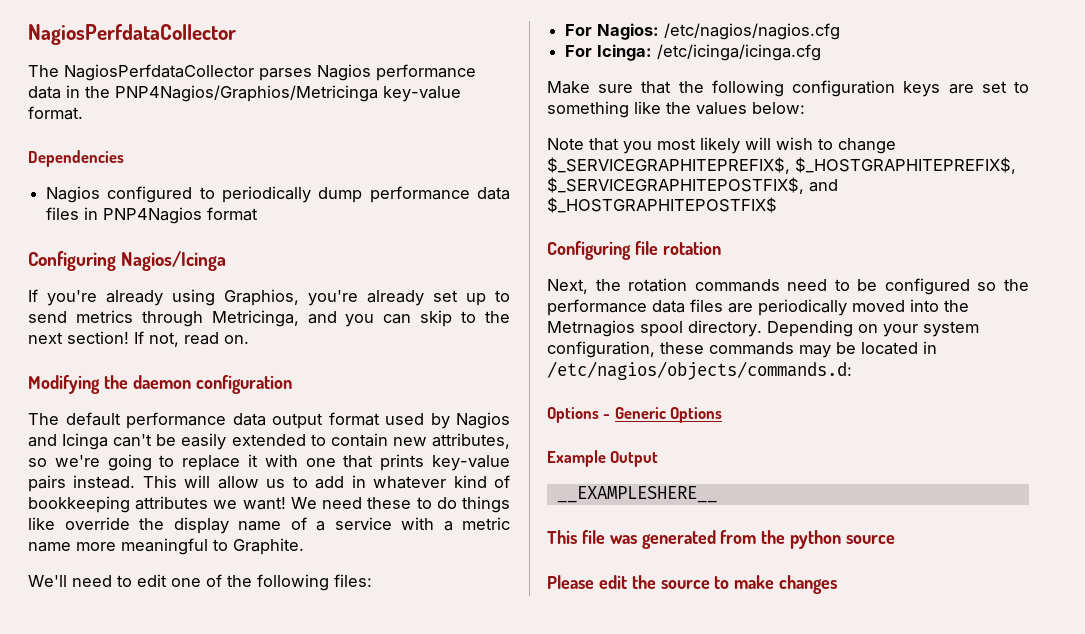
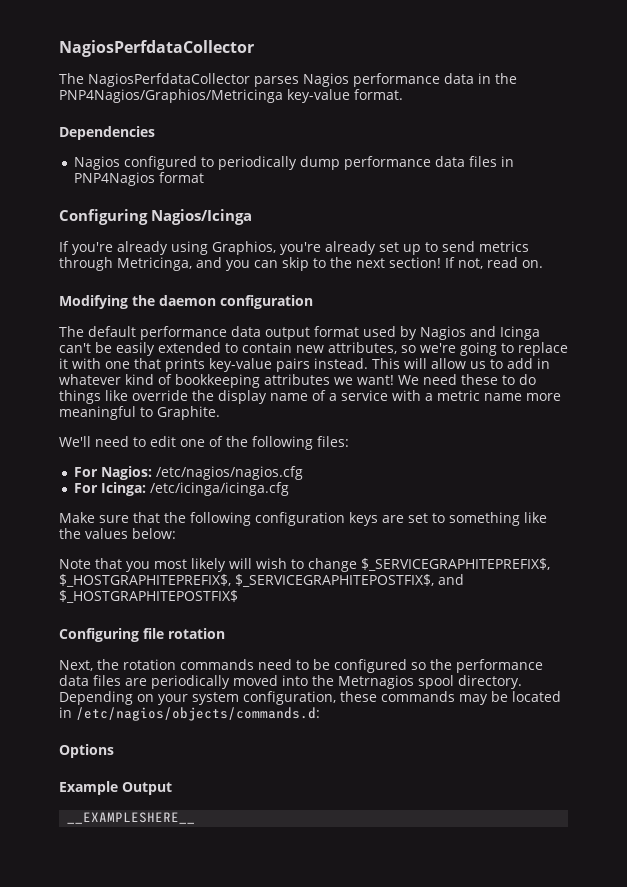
[603,407,723,423] - Generic Options -> (114, 751) none
[547,530,896,549] [547,575,838,594] // This file was generated from the python source // Please edit the source to make changes -> (196, 818) none

